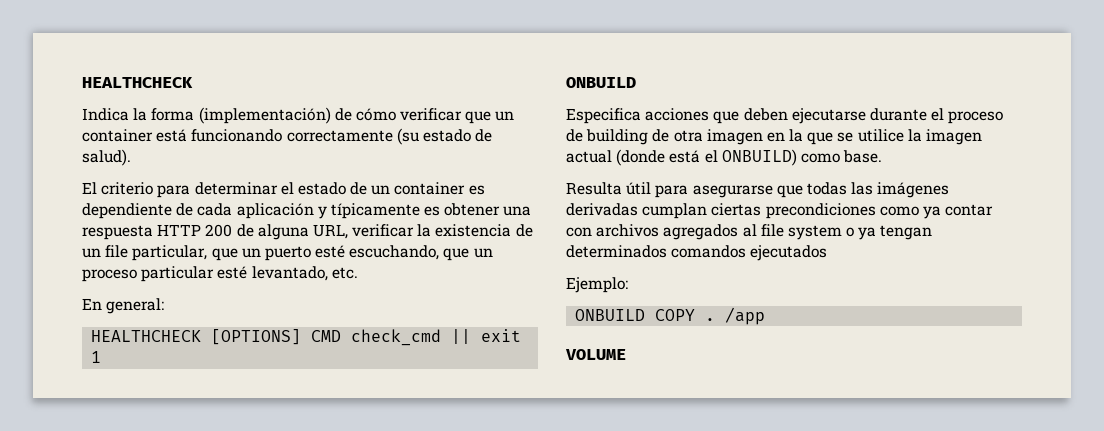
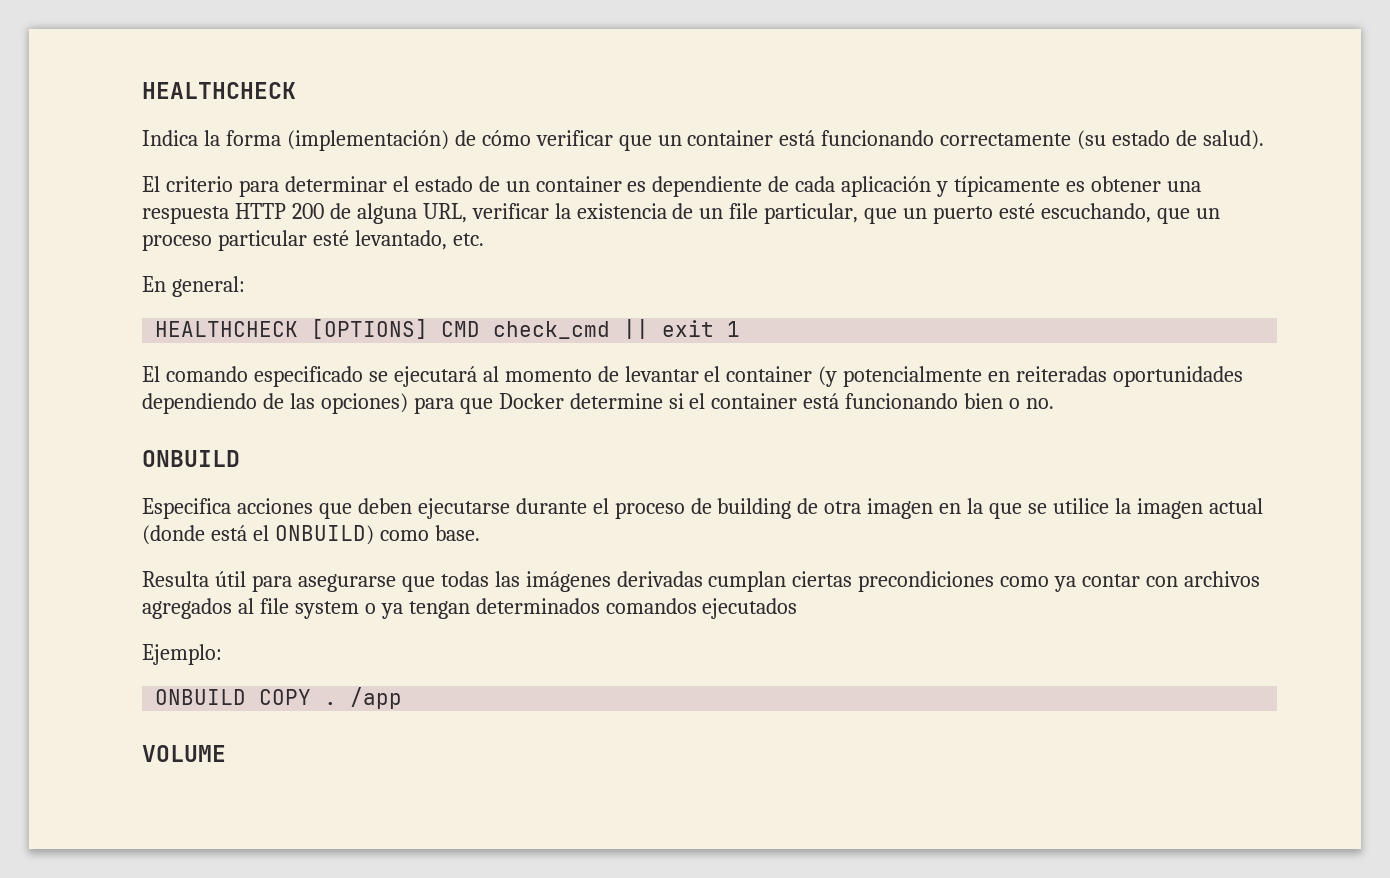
(102, 357) none -> [142,366,1244,387] [142,393,1055,414] // El comando especificado se ejecutará al momento de levantar el container (y potencialmente en reiteradas oportunidades dependiendo de las opciones) para que Docker determine si el container está funcionando bien o no.

